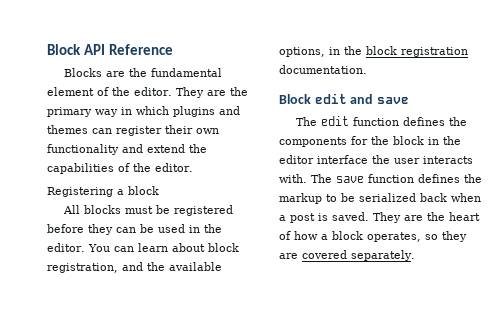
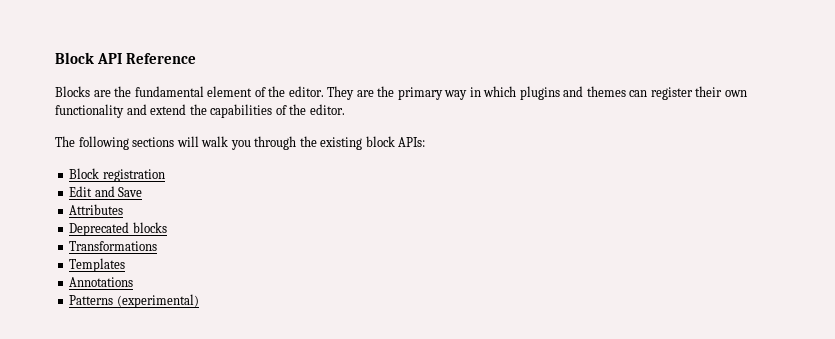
[47,186,159,197] [62,205,233,216] [47,224,222,235] [47,243,239,252] [47,262,222,273] [279,46,468,57] [279,65,367,74] [279,93,409,104] [295,116,467,126] [279,136,461,147] [279,155,473,164] [279,174,482,183] [279,193,481,204] [279,212,480,223] [279,231,467,242] [279,250,415,261] Registering a block // All blocks must be registered before they can be used in the editor. You can learn about block registration, and the available options, in the block registration documentation. // Block edit and save // The edit function defines the components for the block in the editor interface the user interacts with. The save function defines the markup to be serialized back when a post is saved. They are the heart of how a block operates, so they are covered separately. -> [55,136,426,150] [69,168,165,182] [69,186,143,197] [69,204,124,215] [69,222,167,236] [69,241,158,251] [69,258,126,272] [69,277,134,287] [69,294,199,308] The following sections will walk you through the existing block APIs: // Block registration // Edit and Save // Attributes // Deprecated blocks // Transformations // Templates // Annotations // Patterns (experimental)

